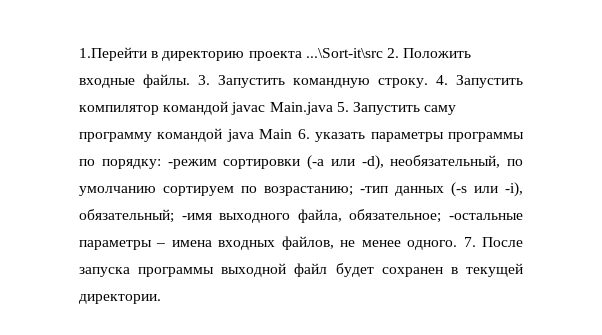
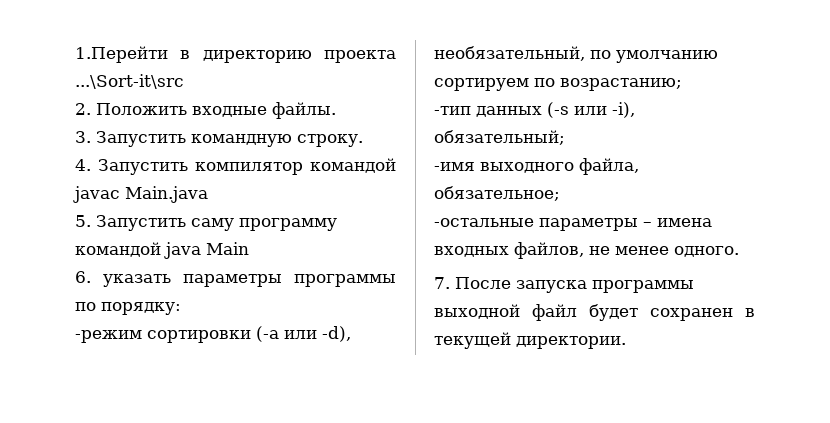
(383, 53) none -> (184, 81) //
(190, 81) none -> (336, 110) //
(428, 83) none -> (363, 140) //
(333, 108) none -> (208, 194) //
(293, 134) none -> (249, 248) //
(161, 164) none -> (181, 308) //
(353, 191) none -> (682, 84) //
(174, 216) none -> (565, 137) //
(442, 216) none -> (560, 193) //
(458, 245) none -> (739, 251) //

